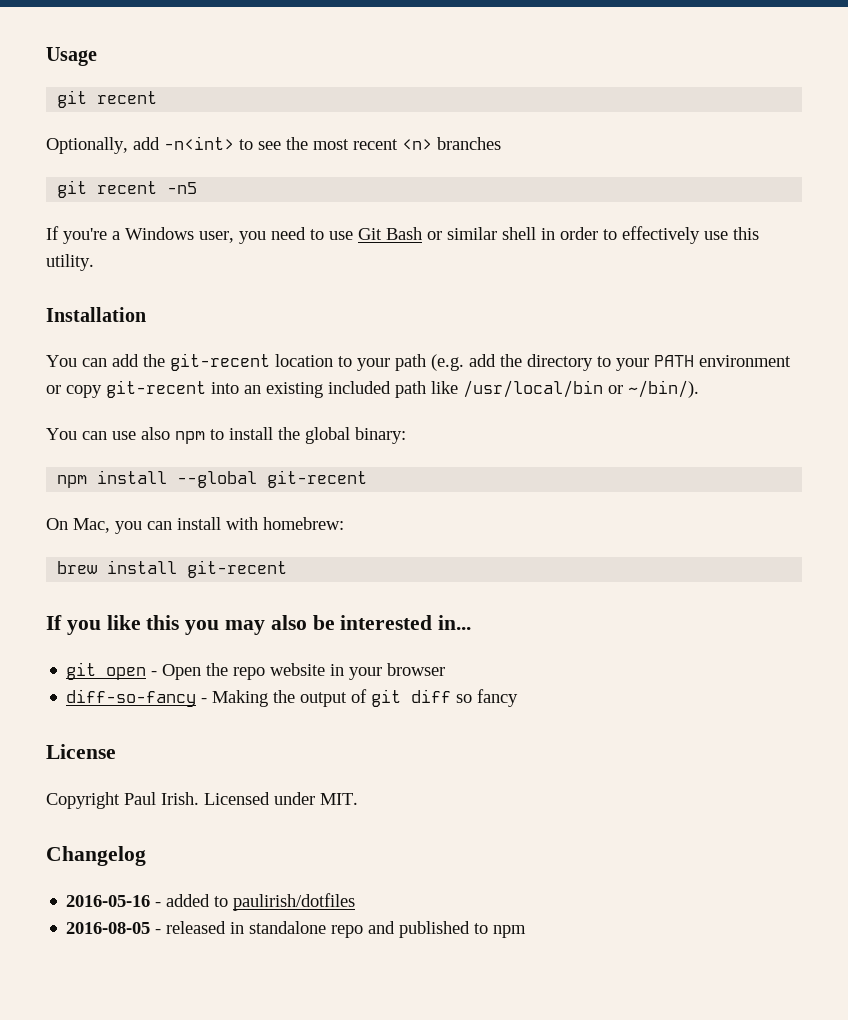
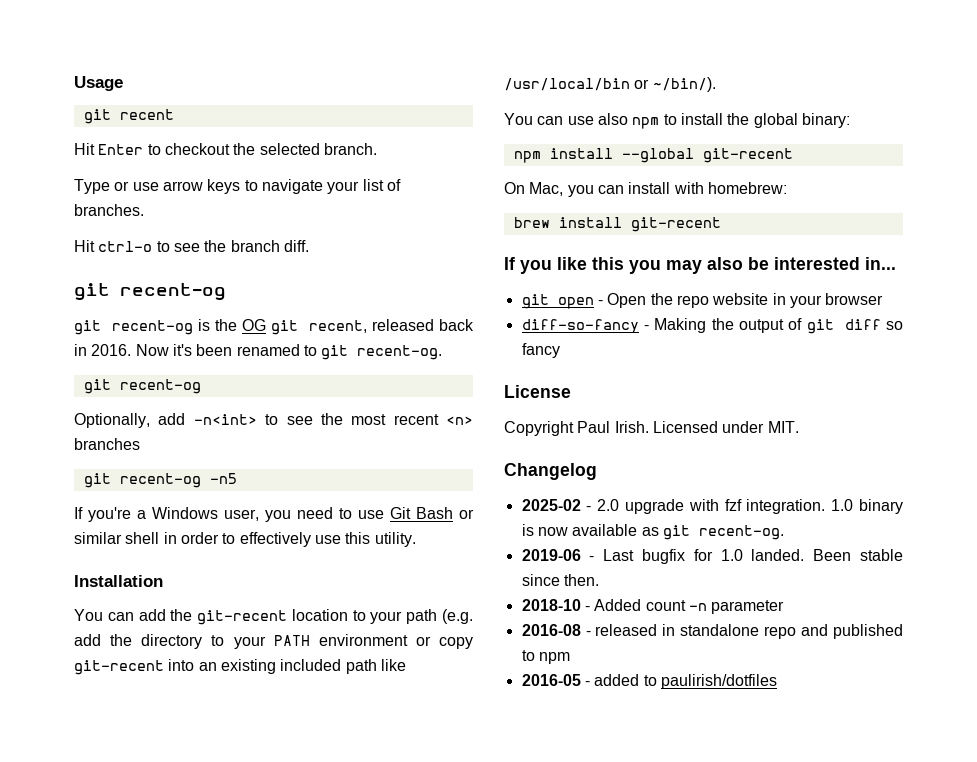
(158, 97) none -> [74,143,377,155] [74,179,401,194] [74,204,144,216] [74,240,309,252] [74,283,226,301] [74,319,474,335] [74,344,443,360] [83,379,201,394] // Hit Enter to checkout the selected branch. // Type or use arrow keys to navigate your list of branches. // Hit ctrl-o to see the branch diff. // git recent-og // git recent-og is the OG git recent, released back in 2016. Now it's been renamed to git recent-og. // git recent-og
[97,181,158,194] recent -> [119,473,201,488] recent-og
[66,893,356,911] [66,922,151,934] 2016-05-16 - added to paulirish/dotfiles // 2016-08-05 -> [521,499,903,514] [521,524,784,540] [521,549,903,564] [521,574,599,586] [521,599,785,614] [521,624,581,636] 2025-02 - 2.0 upgrade with fzf integration. 1.0 binary is now available as git recent-og. // 2019-06 - Last bugfix for 1.0 landed. Been stable since then. // 2018-10 - Added count -n parameter // 2016-08
(527, 931) none -> [521,674,777,689] // 2016-05 - added to paulirish/dotfiles

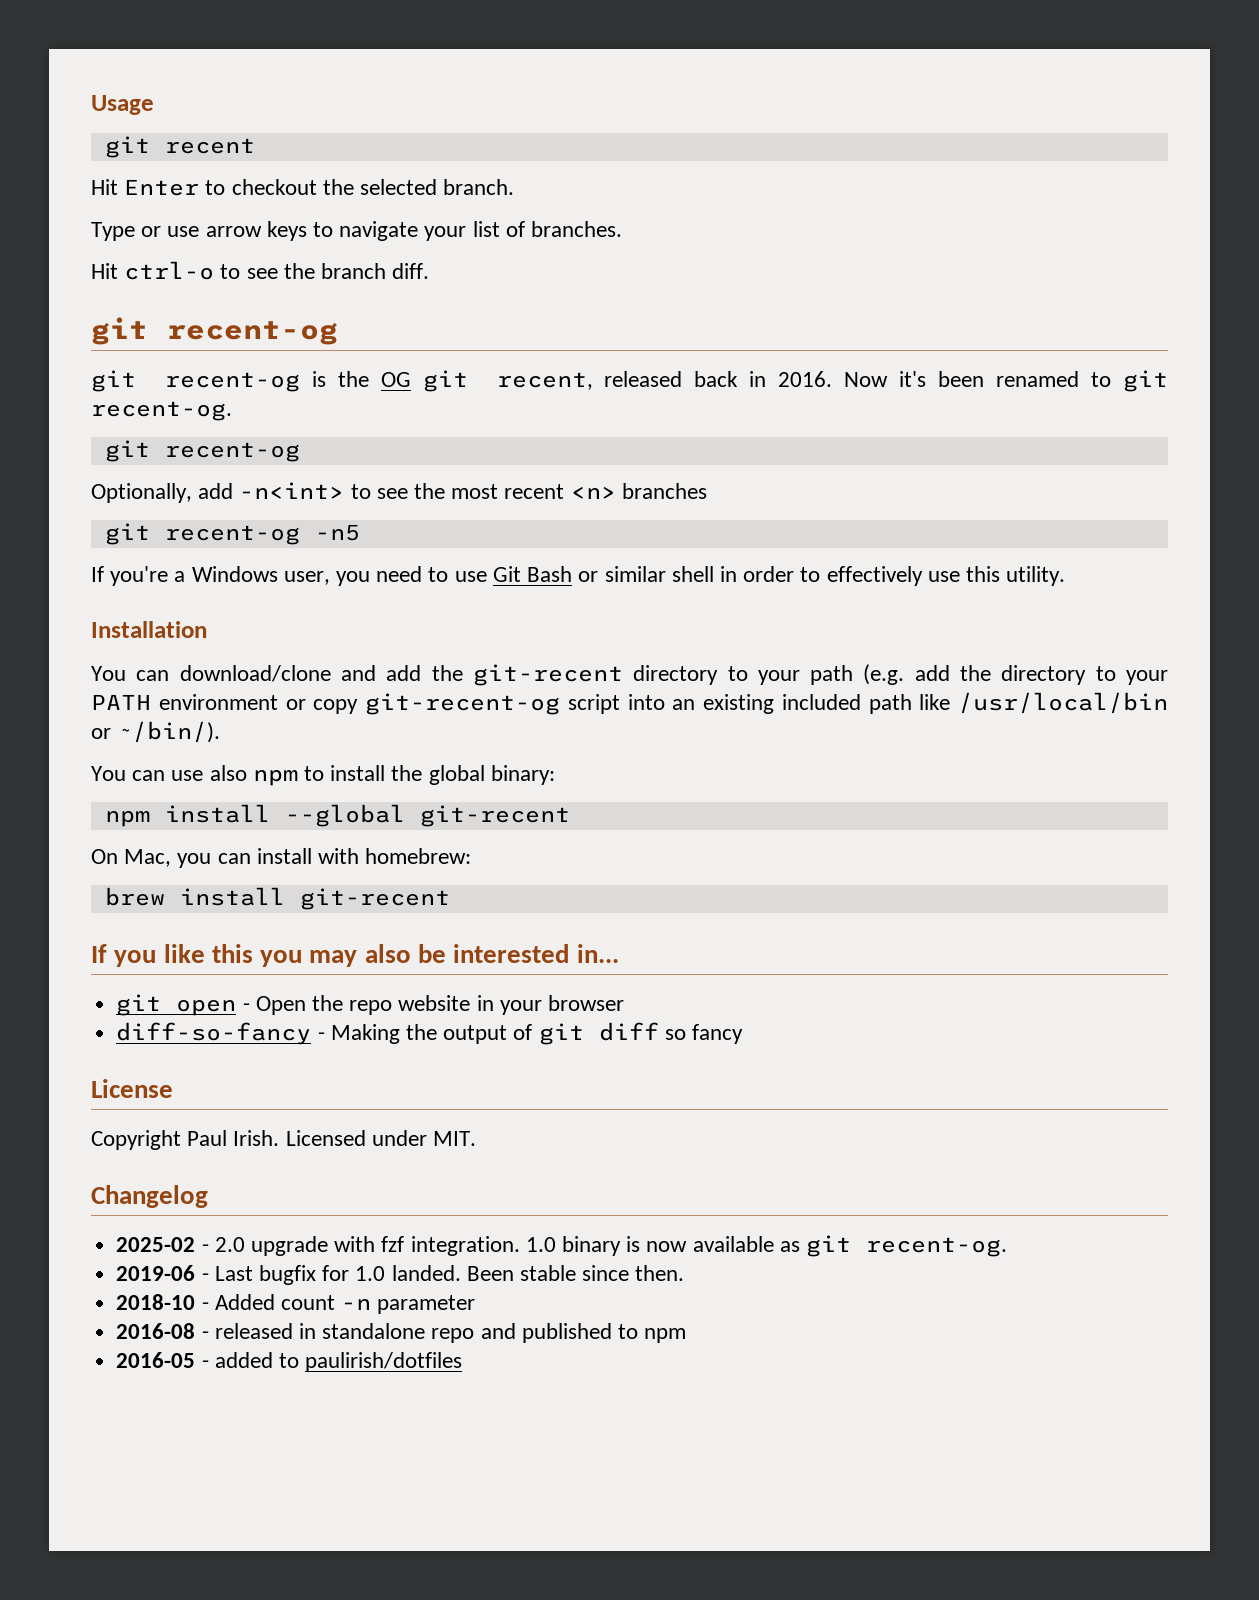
(134, 616) none -> [179,665,376,682] download/clone and
[291,609,348,621] location -> [633,665,719,685] directory
[74,660,164,675] git-recent -> [365,693,620,715] git-recent-og script

